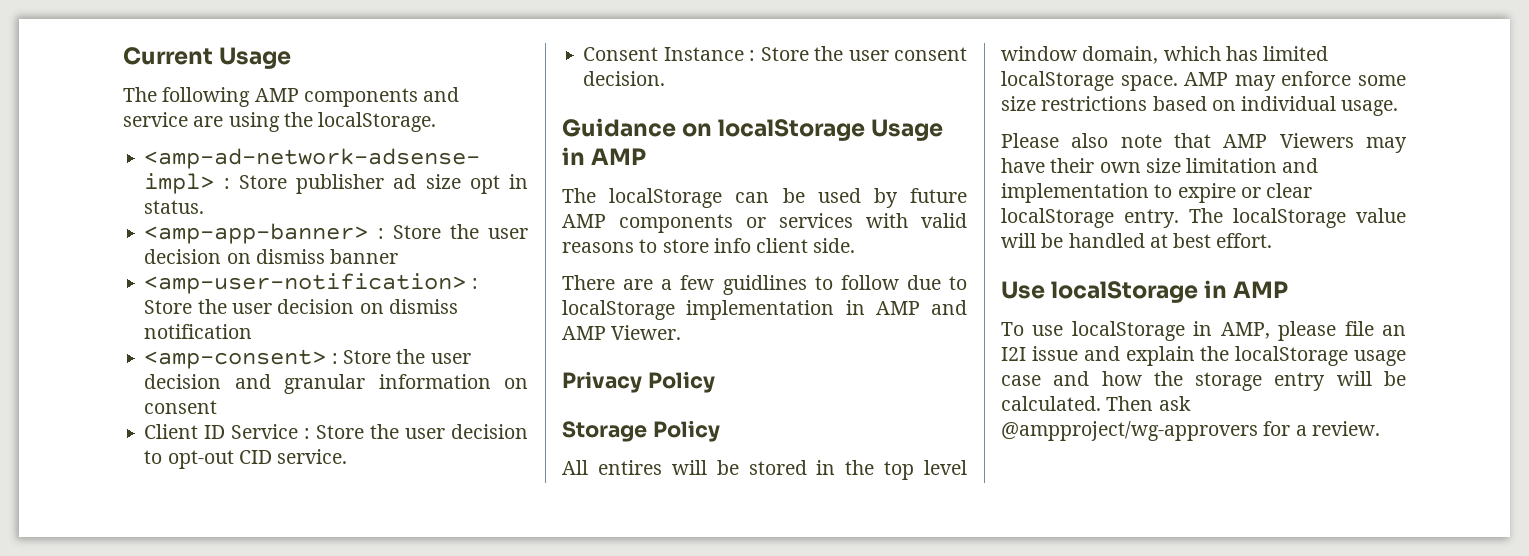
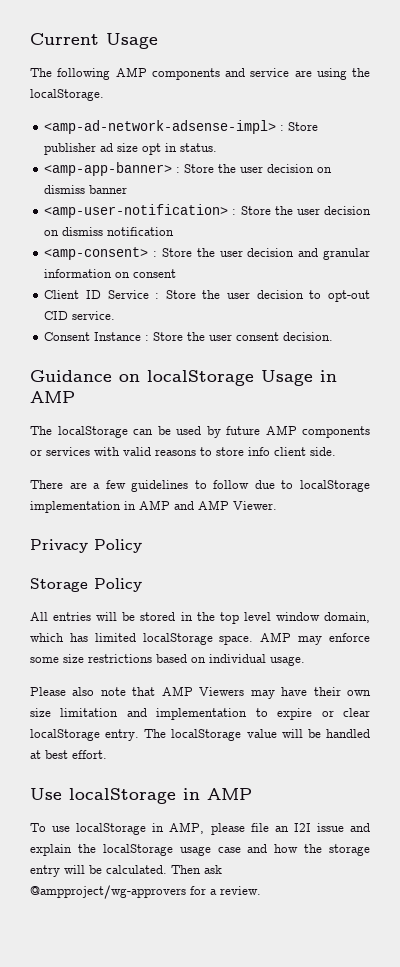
[722,275,807,295] guidlines -> [131,480,189,492] guidelines
[597,460,662,475] entires -> [53,612,92,621] entries

